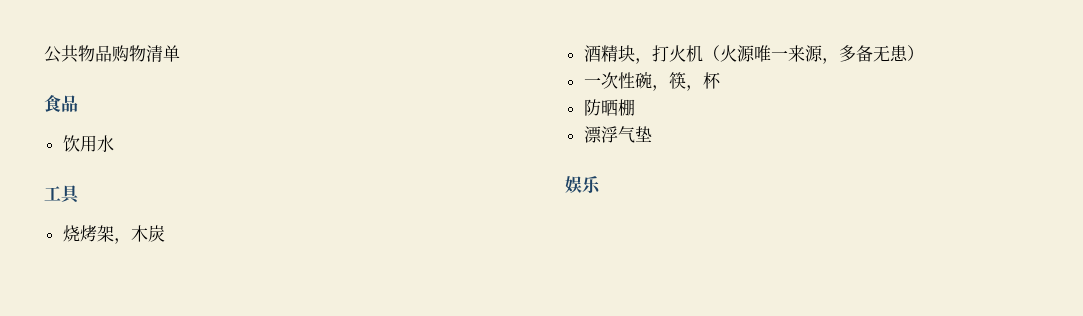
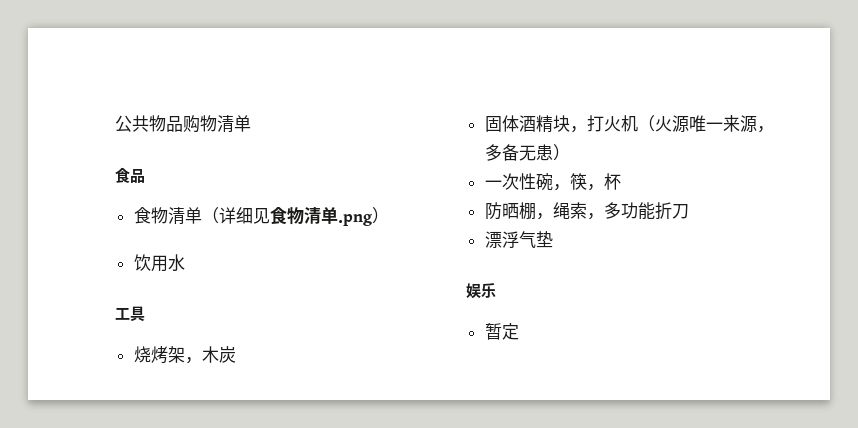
(78, 103) none -> [133,207,389,226] // 食物清单（详细见食物清单.png）
(165, 233) none -> [484,115,519,132] 固体
(635, 107) none -> [535,202,689,220] ，绳索，多功能折刀
(601, 184) none -> [484,323,519,340] // 暂定

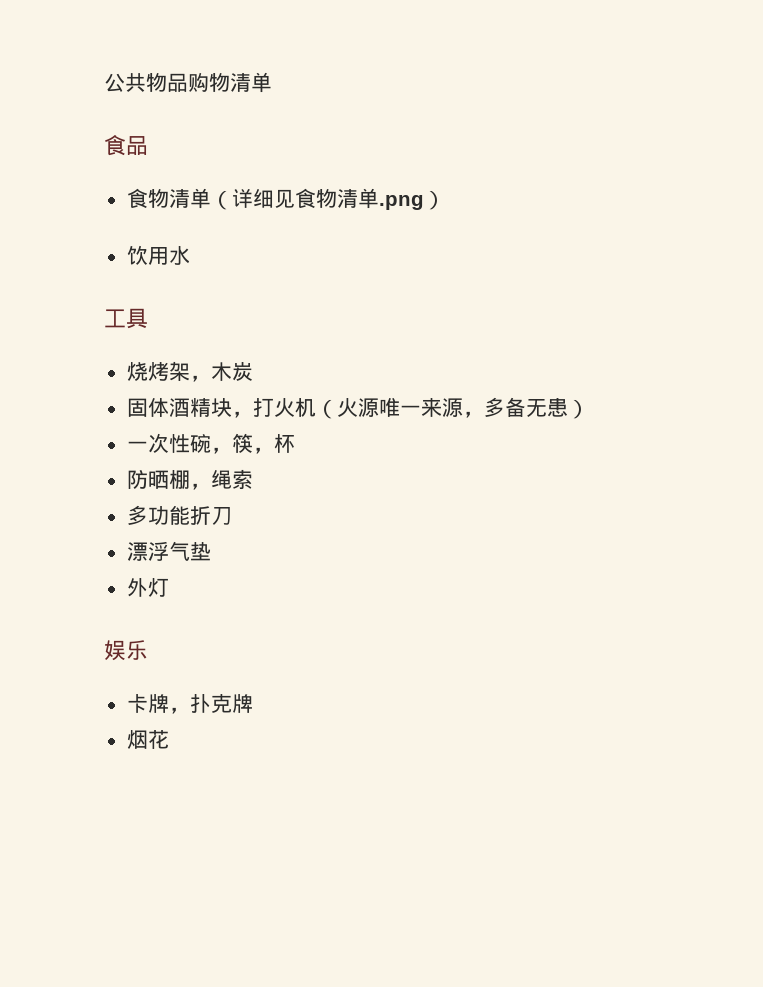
[586,213,604,220] ， -> (253, 479) //
(553, 239) none -> [126,578,169,597] // 外灯
[484,323,519,340] 暂定 -> [126,694,253,714] [126,730,169,749] 卡牌，扑克牌 // 烟花

